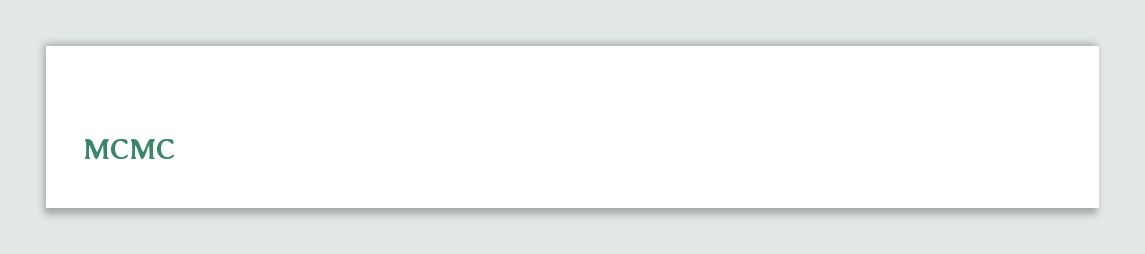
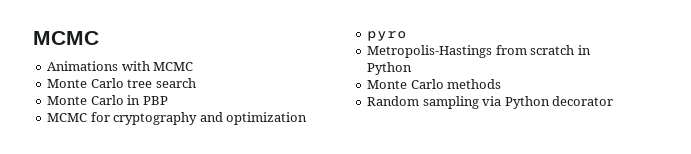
[83,139,175,159] MCMC -> [33,31,99,45] [47,61,194,71] [47,78,196,88] [47,95,168,105] [47,112,308,125] [367,31,408,41] [367,45,591,58] [367,62,413,75] [367,79,502,89] [367,96,614,109] MCMC // Animations with MCMC // Monte Carlo tree search // Monte Carlo in PBP // MCMC for cryptography and optimization // pyro // Metropolis-Hastings from scratch in Python // Monte Carlo methods // Random sampling via Python decorator

